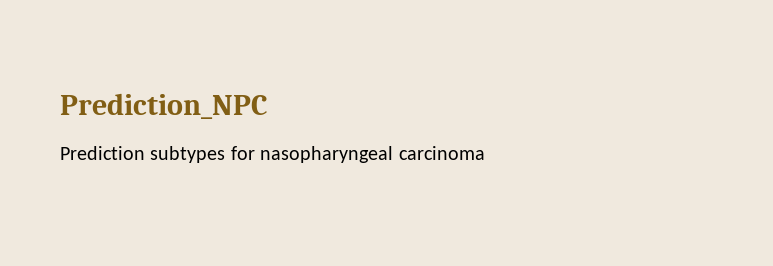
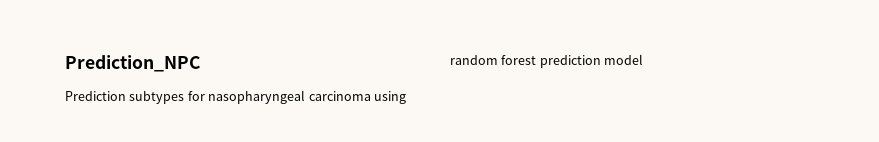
(485, 153) none -> [373,91,406,104] [450,54,644,68] using random forest prediction model

